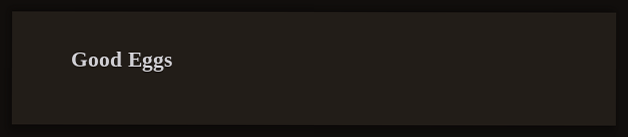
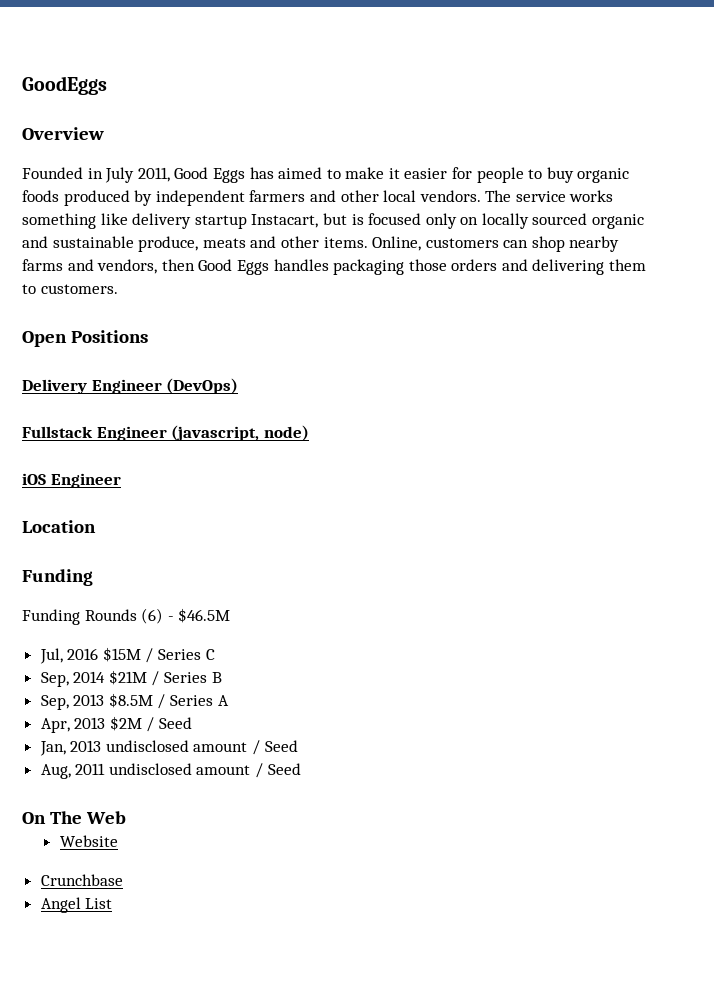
[71,51,173,72] Good Eggs -> [22,76,107,95] [22,127,104,140] [22,167,630,183] [22,190,614,206] [22,213,645,229] [22,236,620,252] [22,259,647,275] [22,284,118,294] [22,330,148,347] [22,378,239,394] [22,425,309,441] [22,473,121,488] [22,520,96,533] [22,569,93,586] [22,608,231,625] [39,647,215,664] [40,670,222,687] [40,693,229,710] [40,716,193,733] [39,740,298,756] [40,763,301,779] [22,811,126,824] [59,835,118,847] [40,874,123,886] [40,897,113,913] GoodEggs // Overview // Founded in July 2011, Good Eggs has aimed to make it easier for people to buy organic foods produced by independent farmers and other local vendors. The service works something like delivery startup Instacart, but is focused only on locally sourced organic and sustainable produce, meats and other items. Online, customers can shop nearby farms and vendors, then Good Eggs handles packaging those orders and delivering them to customers. // Open Positions // Delivery Engineer (DevOps) // Fullstack Engineer (javascript, node) // iOS Engineer // Location // Funding // Funding Rounds (6) - $46.5M // Jul, 2016 $15M / Series C // Sep, 2014 $21M / Series B // Sep, 2013 $8.5M / Series A // Apr, 2013 $2M / Seed // Jan, 2013 undisclosed amount / Seed // Aug, 2011 undisclosed amount / Seed // On The Web // Website // Crunchbase // Angel List

